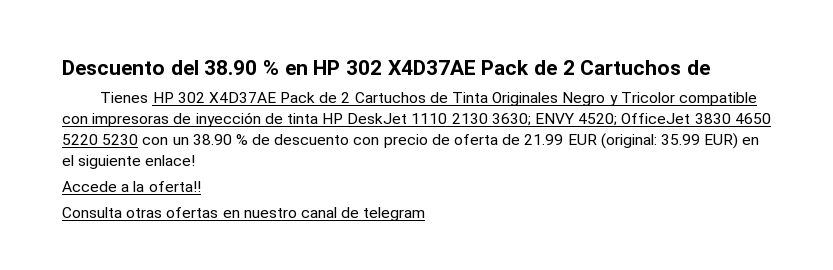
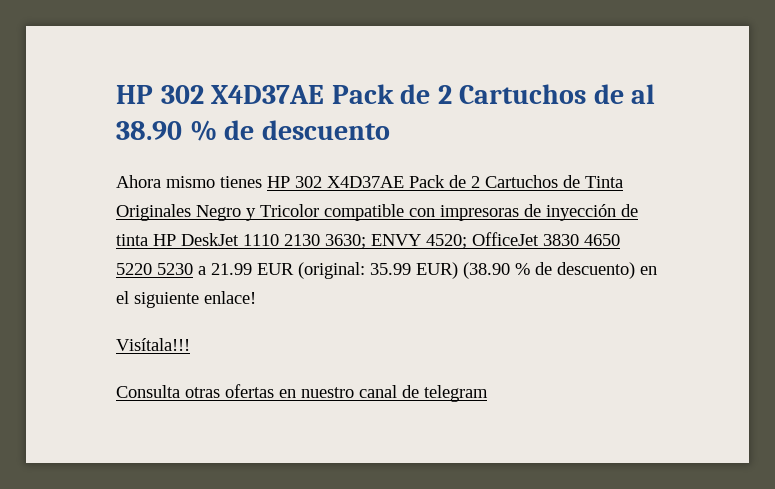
[62,60,711,75] [100,92,149,103] Descuento del 38.90 % en HP 302 X4D37AE Pack de 2 Cartuchos de // Tienes -> [116,84,656,104] [116,120,390,141] [116,175,262,188] HP 302 X4D37AE Pack de 2 Cartuchos de al 38.90 % de descuento // Ahora mismo tienes
[142,134,521,148] con un 38.90 % de descuento con precio de oferta de -> [198,266,206,275] a
(739, 141) none -> [463,262,635,279] (38.90 % de descuento)
[62,181,201,192] Accede a la oferta!! -> [116,338,190,351] Visítala!!!

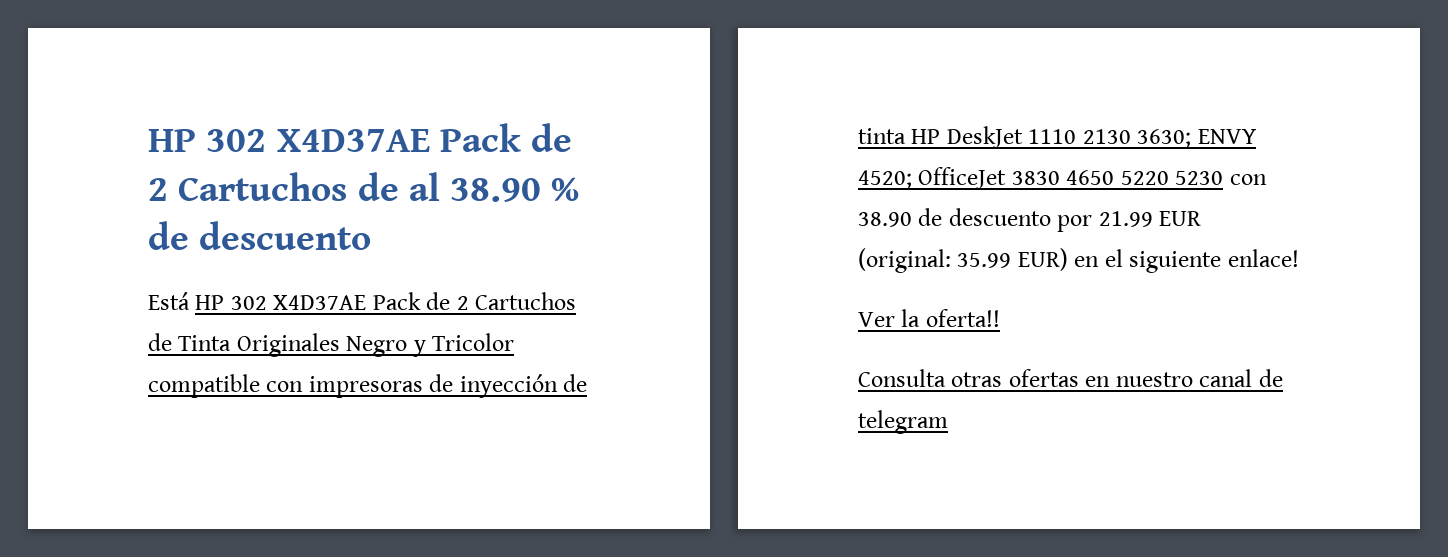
[116,175,262,188] Ahora mismo tienes -> [148,292,190,310] Está
[198,266,206,275] a -> [1229,174,1267,185] [858,208,1093,232] con 38.90 de descuento por
[463,262,635,279] (38.90 % de descuento) -> (1068, 259) none
[116,338,190,351] Visítala!!! -> [858,309,1000,327] Ver la oferta!!

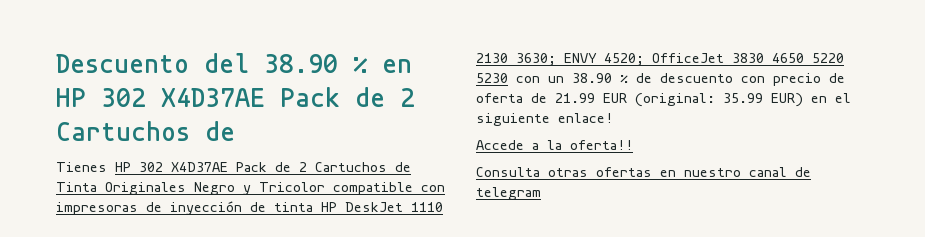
[148,123,573,152] [148,172,580,202] [148,221,372,250] [148,292,190,310] HP 302 X4D37AE Pack de 2 Cartuchos de al 38.90 % de descuento // Está -> [56,53,412,73] [56,87,415,107] [56,121,235,141] [56,162,107,172] Descuento del 38.90 % en HP 302 X4D37AE Pack de 2 Cartuchos de // Tienes
[858,208,1093,232] 38.90 de descuento por -> [548,73,845,86] [476,93,547,103] un 38.90 % de descuento con precio de oferta de
[858,312,895,327] Ver -> [476,140,539,150] Accede a

